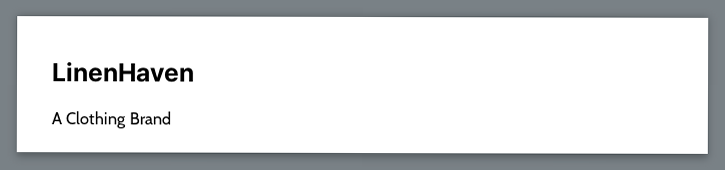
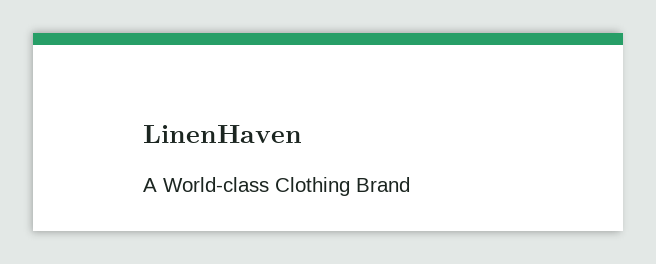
(63, 118) none -> [163,177,269,192] World-class

